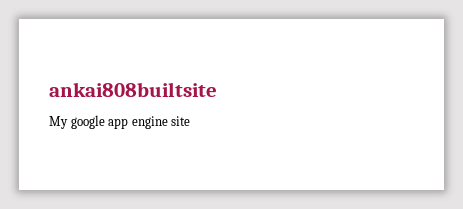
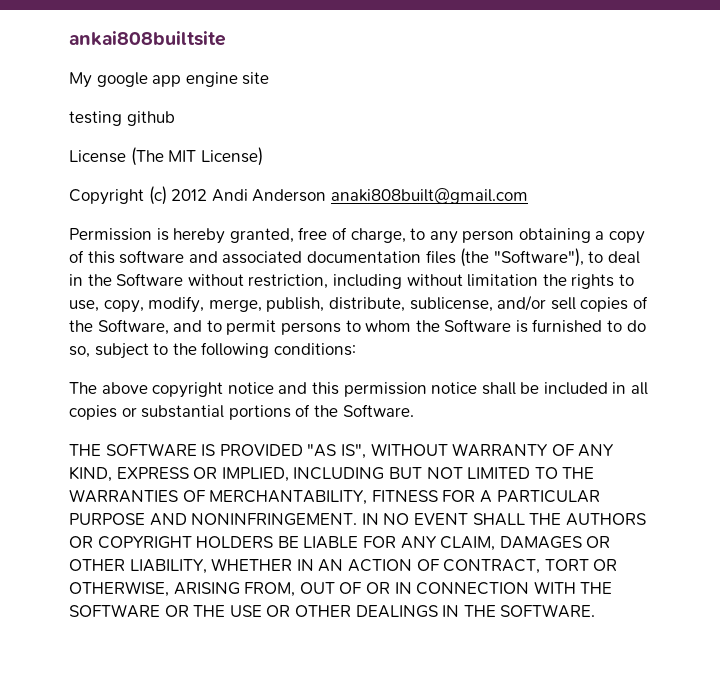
(191, 121) none -> [69,111,175,126] [69,147,263,166] [69,186,528,205] [69,227,646,244] [69,248,640,267] [69,273,634,289] [69,295,648,313] [69,319,646,335] [69,342,356,359] [69,382,649,398] [69,404,414,420] [69,443,615,459] [69,466,595,482] [69,489,600,505] [69,513,646,526] [69,536,611,551] [69,558,618,574] [69,581,613,597] [69,604,596,618] // testing github // License (The MIT License) // Copyright (c) 2012 Andi Anderson anaki808built@gmail.com // Permission is hereby granted, free of charge, to any person obtaining a copy of this software and associated documentation files (the "Software"), to deal in the Software without restriction, including without limitation the rights to use, copy, modify, merge, publish, distribute, sublicense, and/or sell copies of the Software, and to permit persons to whom the Software is furnished to do so, subject to the following conditions: // The above copyright notice and this permission notice shall be included in all copies or substantial portions of the Software. // THE SOFTWARE IS PROVIDED "AS IS", WITHOUT WARRANTY OF ANY KIND, EXPRESS OR IMPLIED, INCLUDING BUT NOT LIMITED TO THE WARRANTIES OF MERCHANTABILITY, FITNESS FOR A PARTICULAR PURPOSE AND NONINFRINGEMENT. IN NO EVENT SHALL THE AUTHORS OR COPYRIGHT HOLDERS BE LIABLE FOR ANY CLAIM, DAMAGES OR OTHER LIABILITY, WHETHER IN AN ACTION OF CONTRACT, TORT OR OTHERWISE, ARISING FROM, OUT OF OR IN CONNECTION WITH THE SOFTWARE OR THE USE OR OTHER DEALINGS IN THE SOFTWARE.

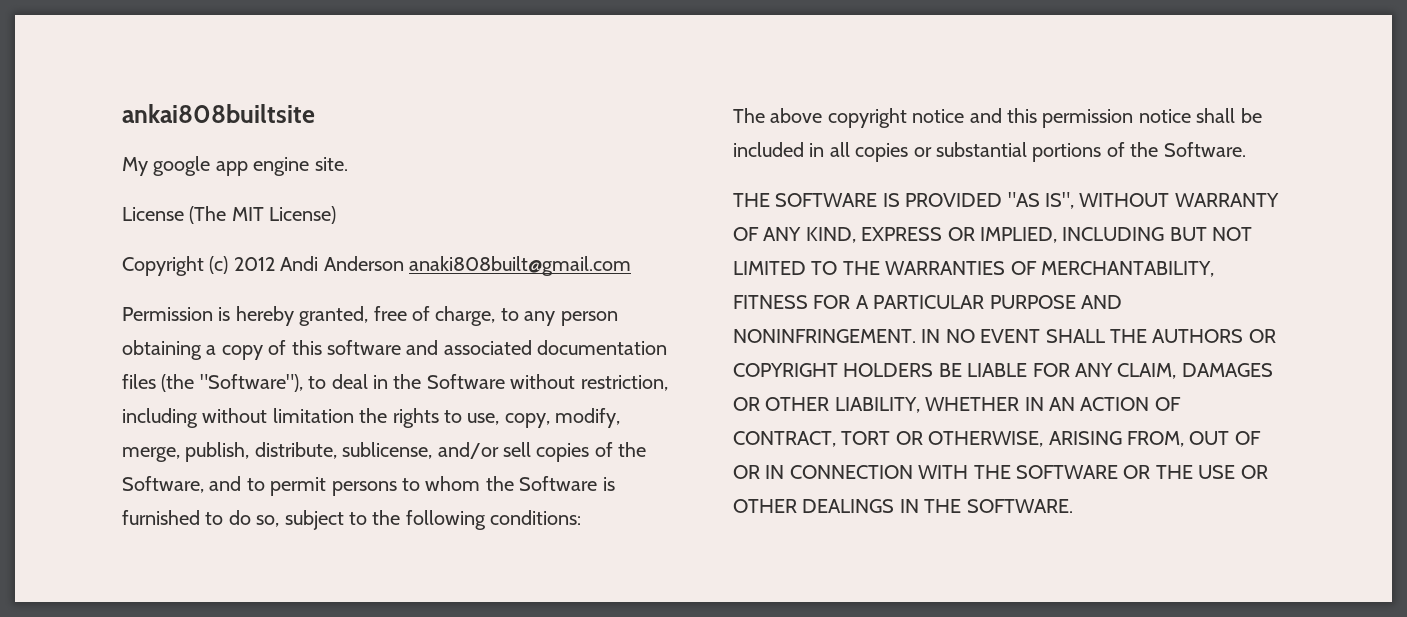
[242,72,270,85] [69,111,175,126] site // testing github -> [314,157,348,171] site.

